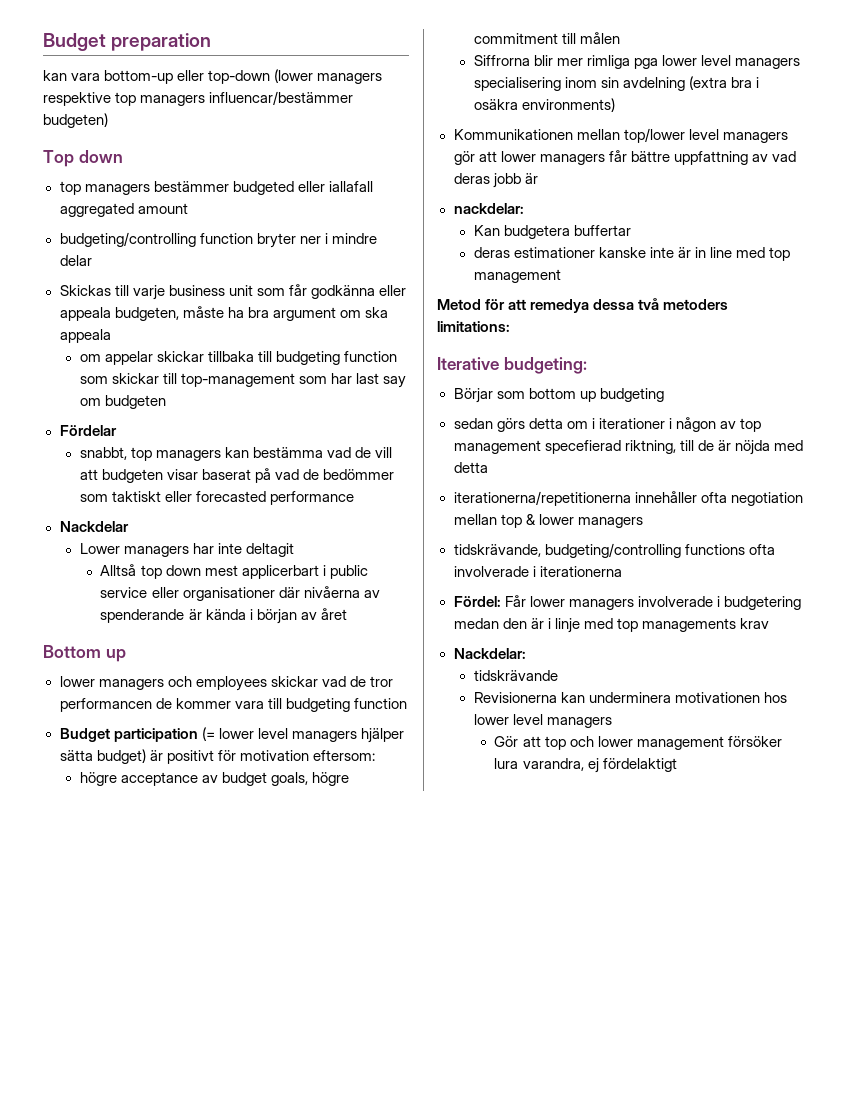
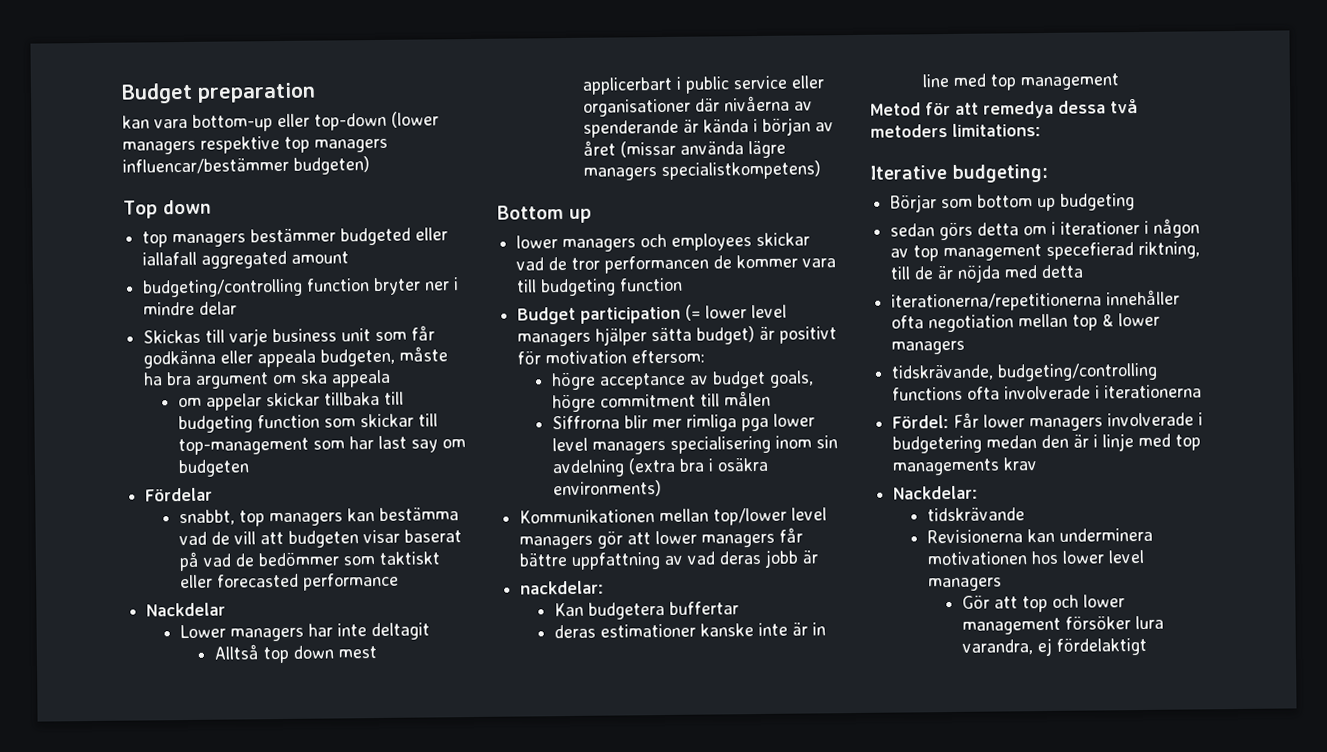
(347, 614) none -> [619,140,786,159] [582,160,821,181] (missar använda lägre managers specialistkompetens)

